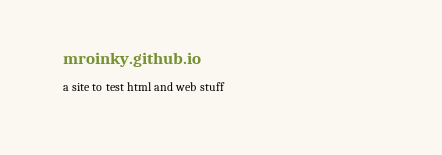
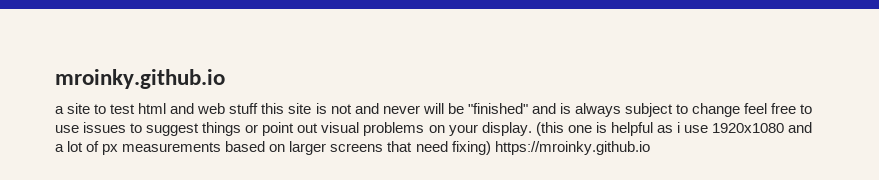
(225, 86) none -> [261,103,813,117] [55,122,813,136] [55,141,650,155] this site is not and never will be "finished" and is always subject to change feel free to use issues to suggest things or point out visual problems on your display. (this one is helpful as i use 1920x1080 and a lot of px measurements based on larger screens that need fixing) https://mroinky.github.io

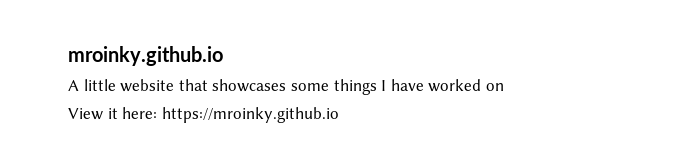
[55,103,813,117] [55,122,813,136] [55,141,491,155] a site to test html and web stuff this site is not and never will be "finished" and is always subject to change feel free to use issues to suggest things or point out visual problems on your display. (this one is helpful as i use 1920x1080 and a lot of px measurements based on larger screens that need fixing) -> [68,79,504,95] [68,107,158,120] A little website that showcases some things I have worked on // View it here:

